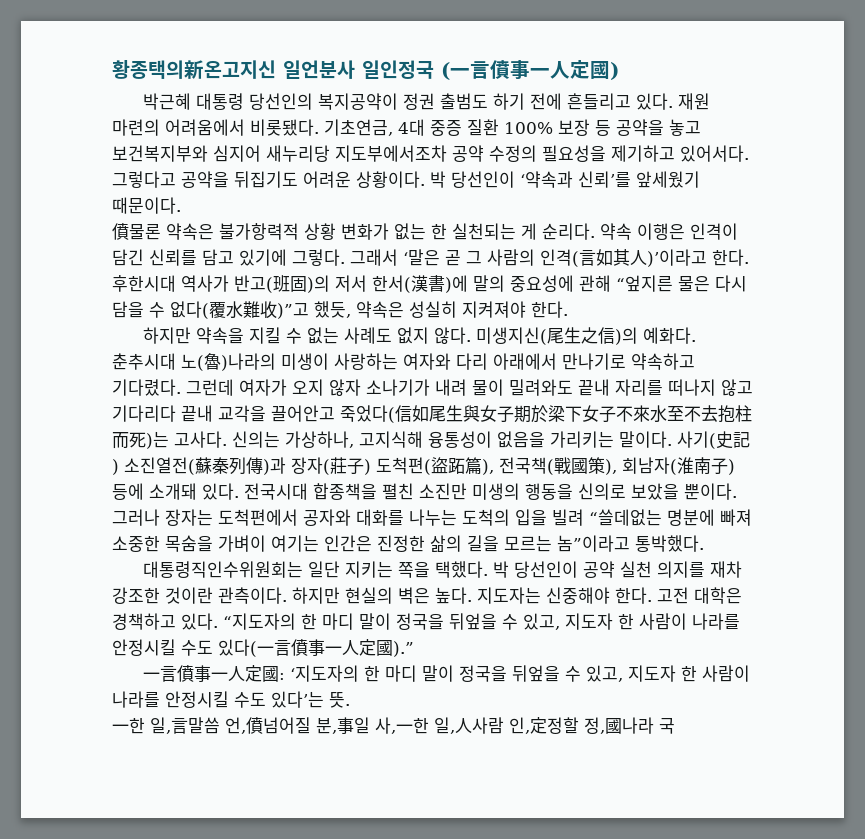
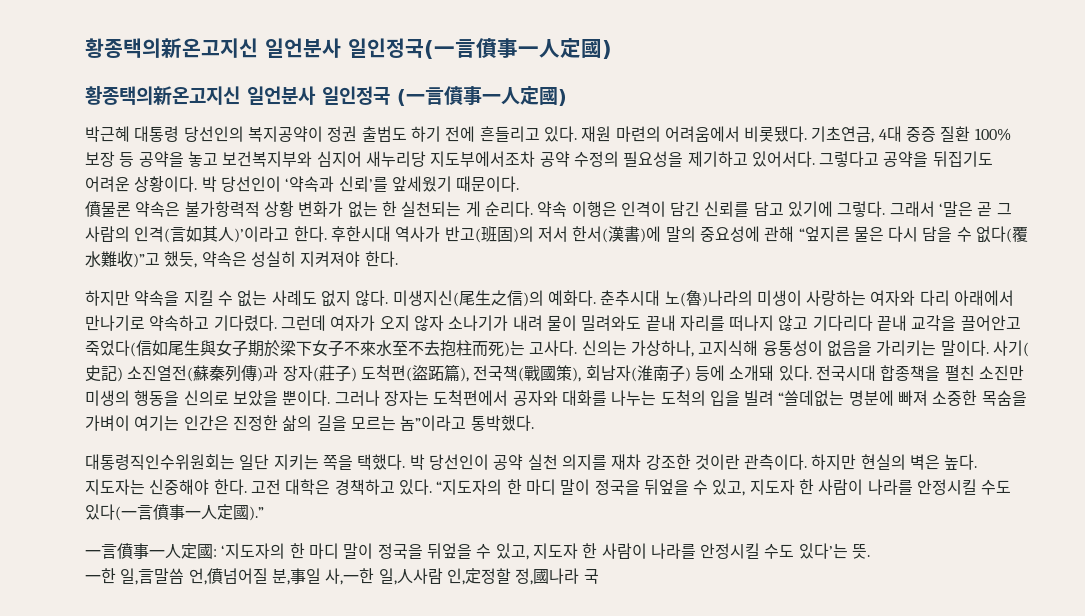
[112,60,355,79] 황종택의新온고지신 일언분사 -> [85,38,612,59] [85,86,316,105] 황종택의新온고지신 일언분사 일인정국(一言僨事一人定國) // 황종택의新온고지신 일언분사

